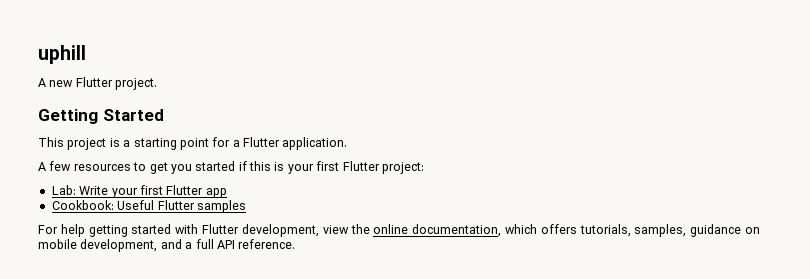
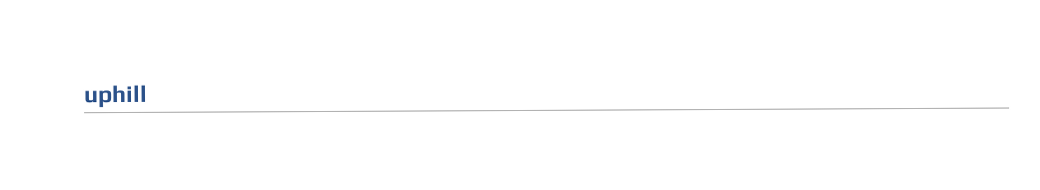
[38,77,158,90] [38,109,164,124] [38,137,348,150] [38,161,424,174] [51,185,227,198] [51,200,246,213] [38,224,760,237] [38,239,296,252] // A new Flutter project. // Getting Started // This project is a starting point for a Flutter application. // A few resources to get you started if this is your first Flutter project: // Lab: Write your first Flutter app // Cookbook: Useful Flutter samples // For help getting started with Flutter development, view the online documentation, which offers tutorials, samples, guidance on mobile development, and a full API reference. -> (148, 96) none

